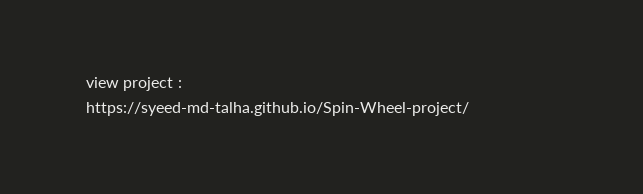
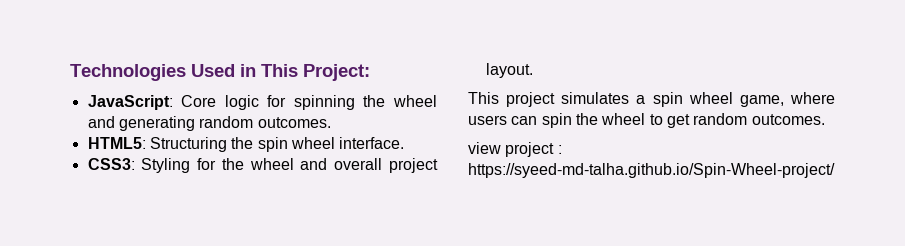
(86, 82) none -> [70,64,370,81] [87,95,437,110] [87,116,331,131] [87,137,405,152] [87,158,438,173] [485,63,533,78] [468,92,835,107] [468,113,825,128] Technologies Used in This Project: // JavaScript: Core logic for spinning the wheel and generating random outcomes. // HTML5: Structuring the spin wheel interface. // CSS3: Styling for the wheel and overall project layout. // This project simulates a spin wheel game, where users can spin the wheel to get random outcomes. //

